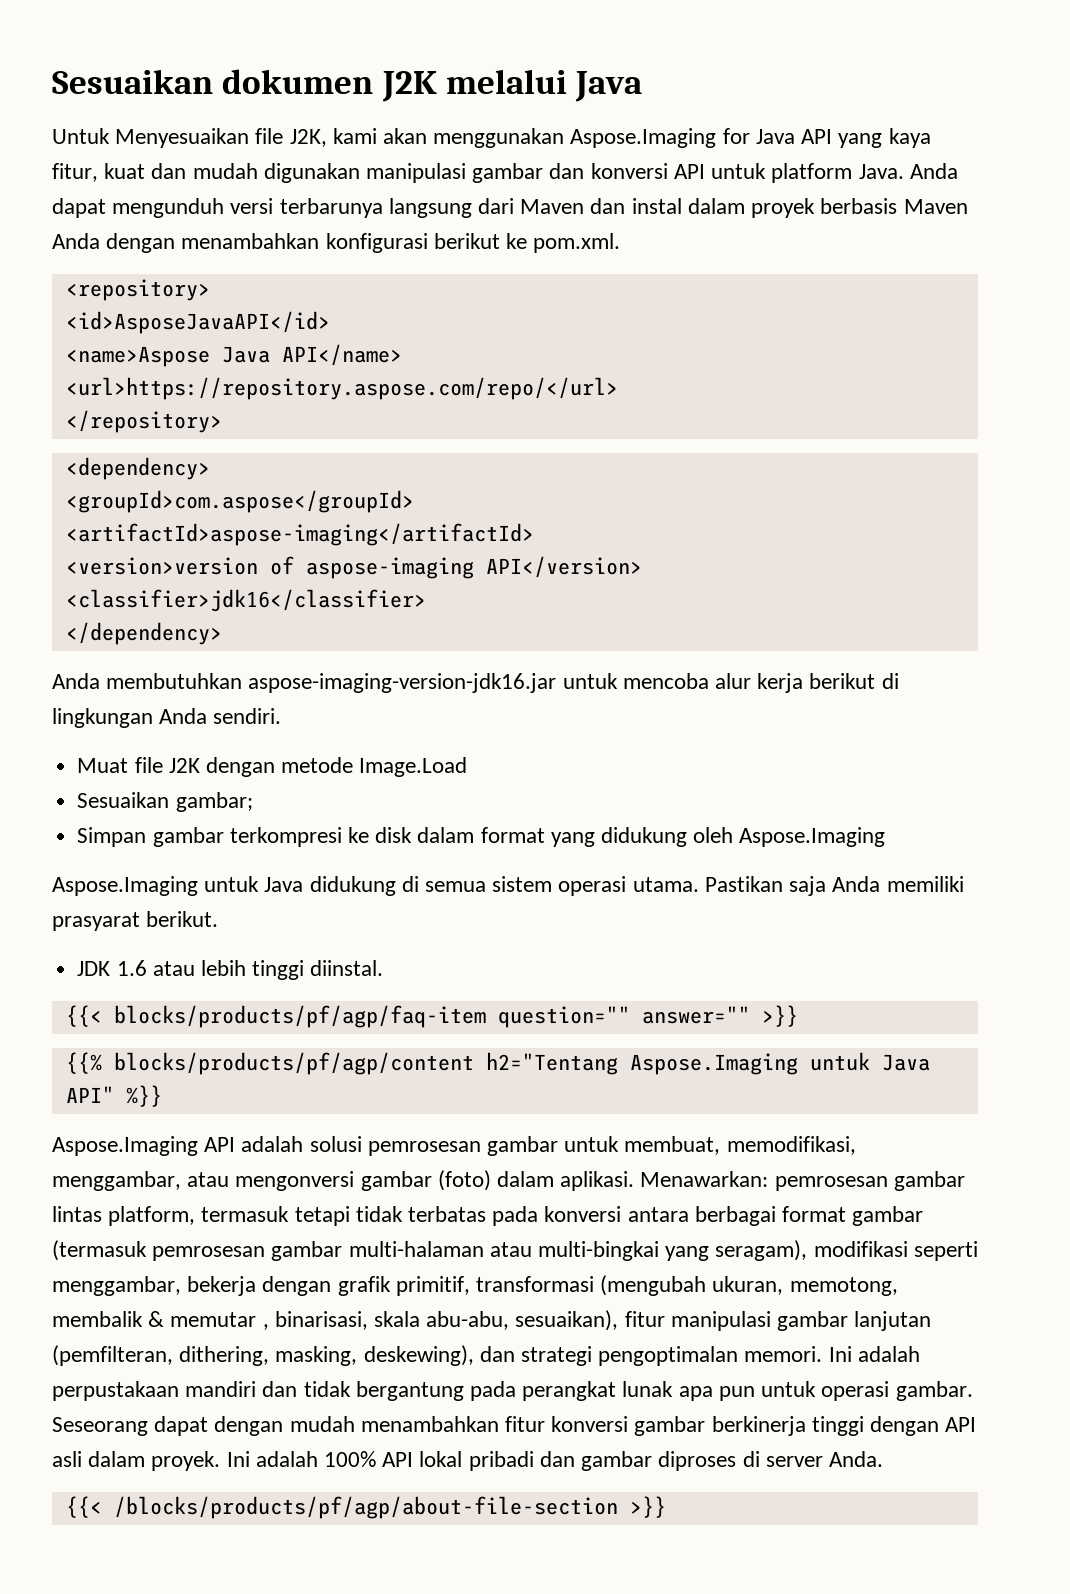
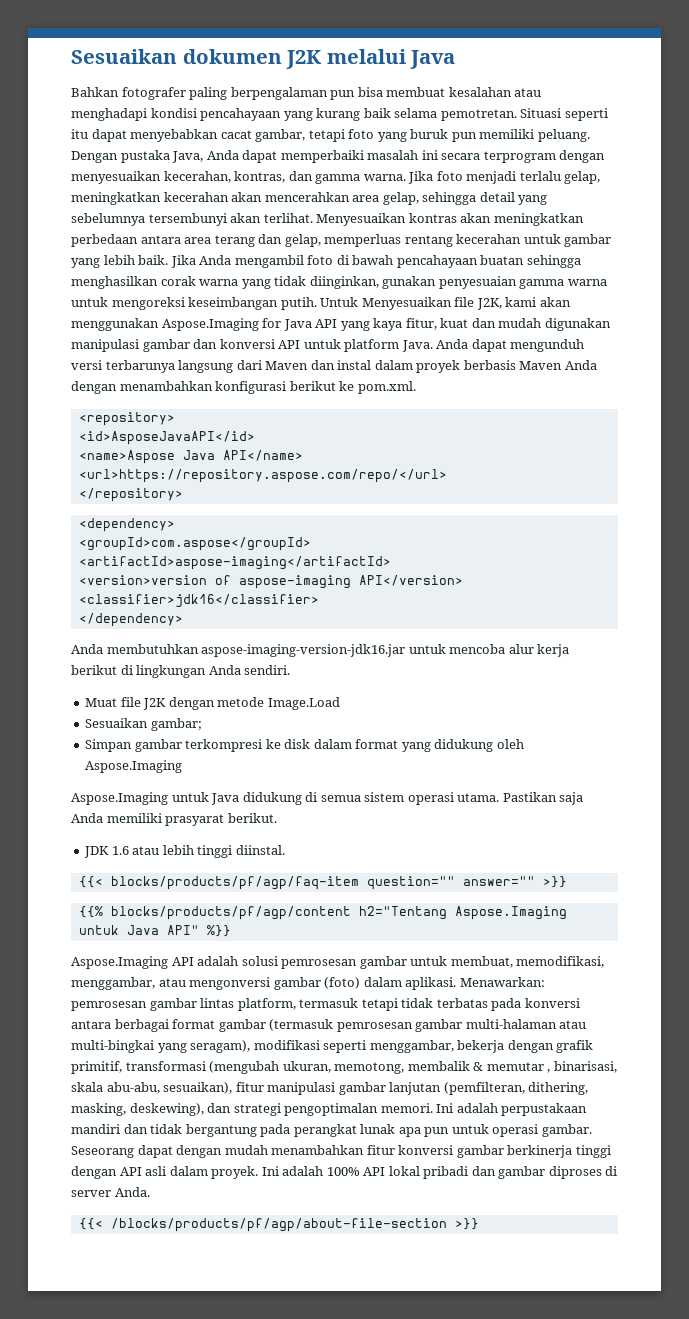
(643, 86) none -> [71,87,542,100] [71,108,608,121] [71,129,590,142] [71,150,606,163] [71,171,601,184] [71,192,548,205] [71,213,584,226] [71,234,612,247] [71,255,581,268] [71,276,607,289] [71,297,317,310] Bahkan fotografer paling berpengalaman pun bisa membuat kesalahan atau menghadapi kondisi pencahayaan yang kurang baik selama pemotretan. Situasi seperti itu dapat menyebabkan cacat gambar, tetapi foto yang buruk pun memiliki peluang. Dengan pustaka Java, Anda dapat memperbaiki masalah ini secara terprogram dengan menyesuaikan kecerahan, kontras, dan gamma warna. Jika foto menjadi terlalu gelap, meningkatkan kecerahan akan mencerahkan area gelap, sehingga detail yang sebelumnya tersembunyi akan terlihat. Menyesuaikan kontras akan meningkatkan perbedaan antara area terang dan gelap, memperluas rentang kecerahan untuk gambar yang lebih baik. Jika Anda mengambil foto di bawah pencahayaan buatan sehingga menghasilkan corak warna yang tidak diinginkan, gunakan penyesuaian gamma warna untuk mengoreksi keseimbangan putih.

